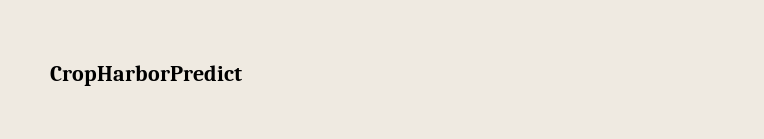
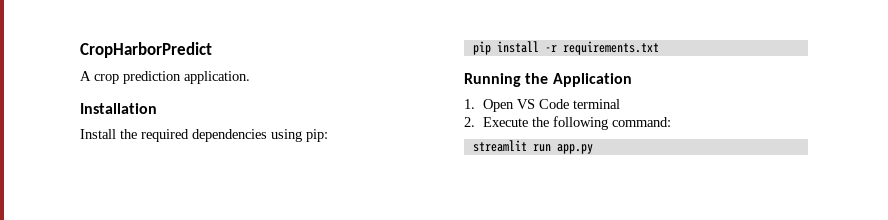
(242, 75) none -> [80,71,250,84] [80,103,157,114] [80,129,328,142] [472,41,659,55] [464,73,632,87] [464,99,620,112] [464,116,671,130] [472,140,593,154] // A crop prediction application. // Installation // Install the required dependencies using pip: // pip install -r requirements.txt // Running the Application // 1. Open VS Code terminal // 2. Execute the following command: // streamlit run app.py

